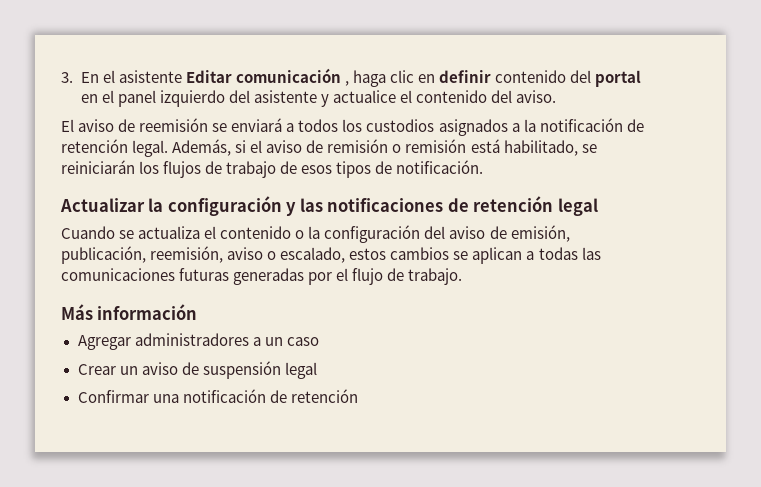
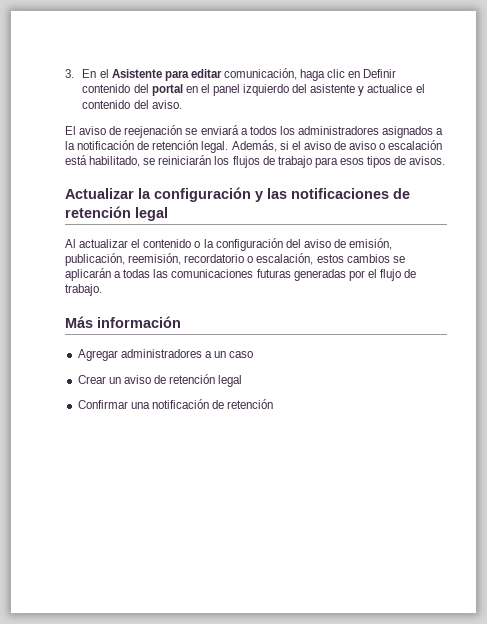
[118,68,349,86] asistente Editar comunicación , -> [111,68,297,81] Asistente para editar comunicación,
[438,70,491,83] definir -> [363,69,397,78] Definir
[139,118,209,132] reemisión -> [124,125,183,138] reejenación
[366,119,435,132] custodios -> [297,126,379,135] administradores
[327,139,467,153] remisión o remisión -> [349,140,443,150] aviso o escalación
[280,161,298,174] de -> [314,157,338,168] para
[396,160,484,174] notificación. -> [409,156,446,165] avisos.
[61,226,201,239] Cuando se actualiza -> [65,239,129,248] Al actualizar
[227,247,346,263] aviso o escalado, -> [184,253,314,265] recordatorio o escalación,
[472,247,523,264] aplican -> [65,268,111,281] aplicarán
[202,361,281,379] suspensión -> [169,374,216,384] retención

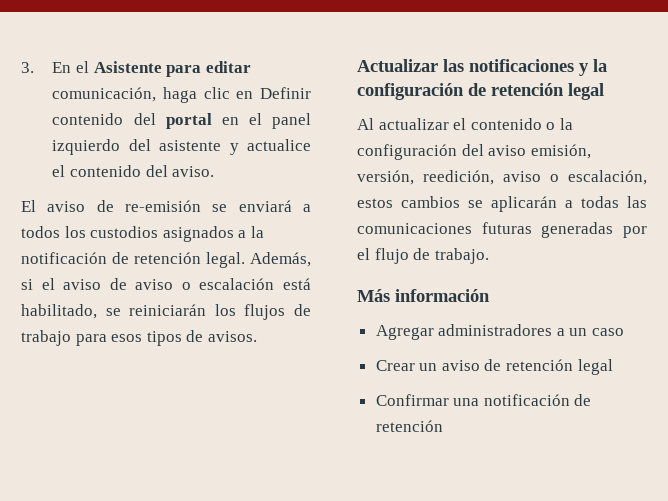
[124,125,183,138] reejenación -> [124,200,201,212] re-emisión
[297,126,379,135] administradores -> [90,226,159,238] custodios
[138,187,389,202] la configuración y las notificaciones -> [443,59,607,76] [357,83,464,100] las notificaciones y la configuración
[333,238,393,250] [65,253,245,266] de emisión, publicación, reemisión, recordatorio -> [530,144,591,159] [357,170,541,185] emisión, versión, reedición, aviso

